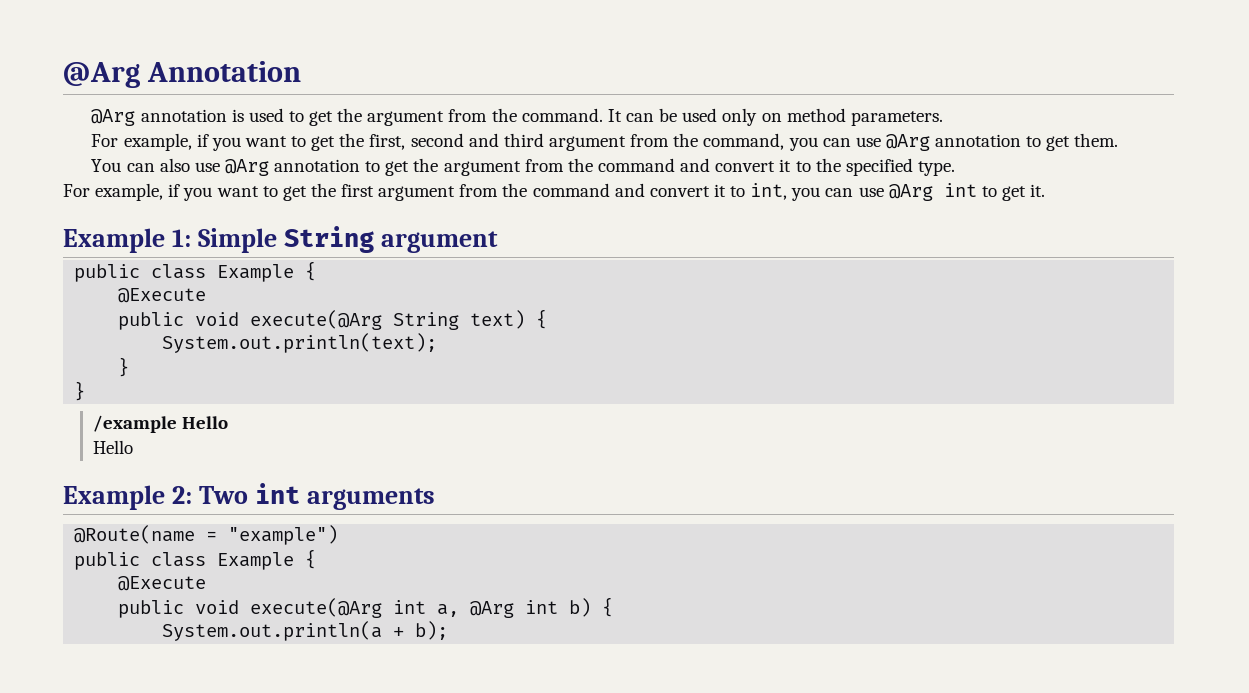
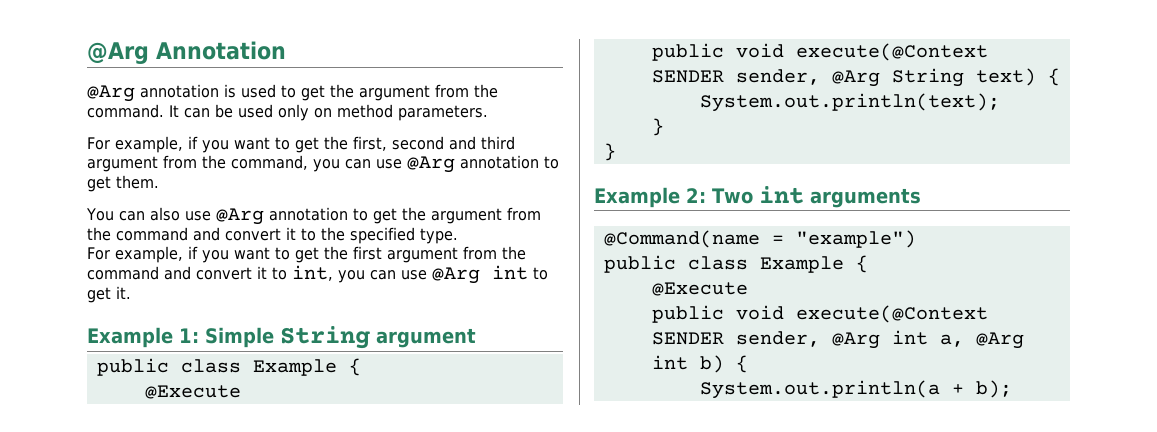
[250,310,383,330] execute(@Arg -> [795,43,988,61] [651,69,880,87] execute(@Context SENDER sender, @Arg
[93,415,229,433] [93,440,134,454] // /example Hello // Hello -> (616, 152) none
[74,525,196,544] @Route(name -> [603,230,760,248] @Command(name
[250,598,383,618] execute(@Arg -> [795,305,988,323] [651,331,880,349] execute(@Context SENDER sender, @Arg

